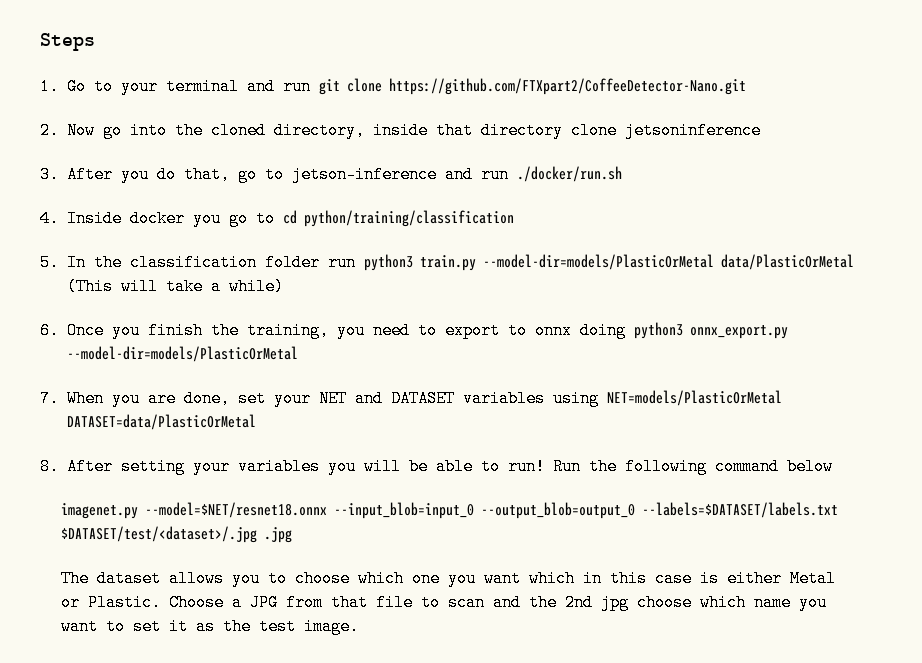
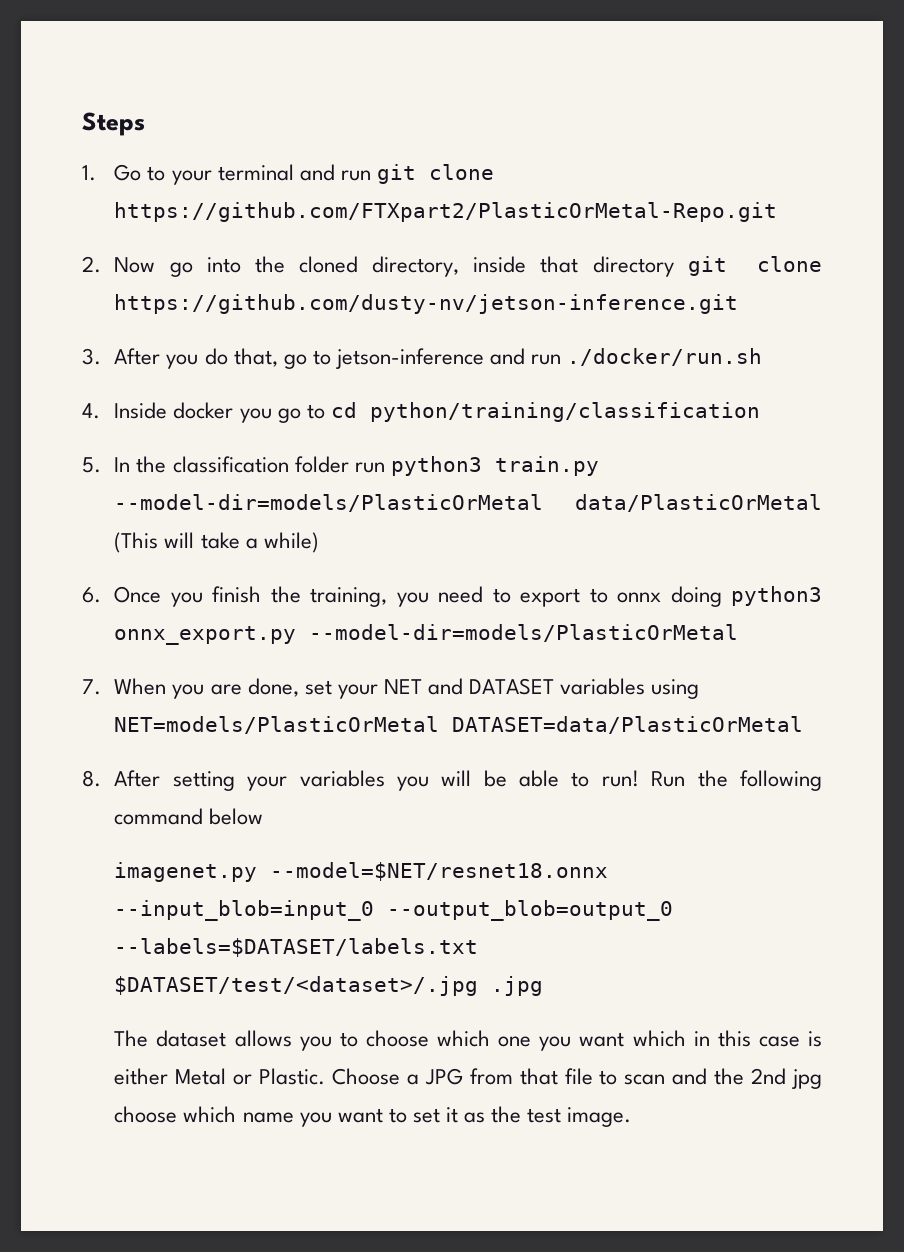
[389,78,746,95] https://github.com/FTXpart2/CoffeeDetector-Nano.git -> [114,202,778,222] https://github.com/FTXpart2/PlasticOrMetal-Repo.git
[571,122,761,139] clone jetsoninference -> [687,256,822,276] [114,294,739,314] git clone https://github.com/dusty-nv/jetson-inference.git

